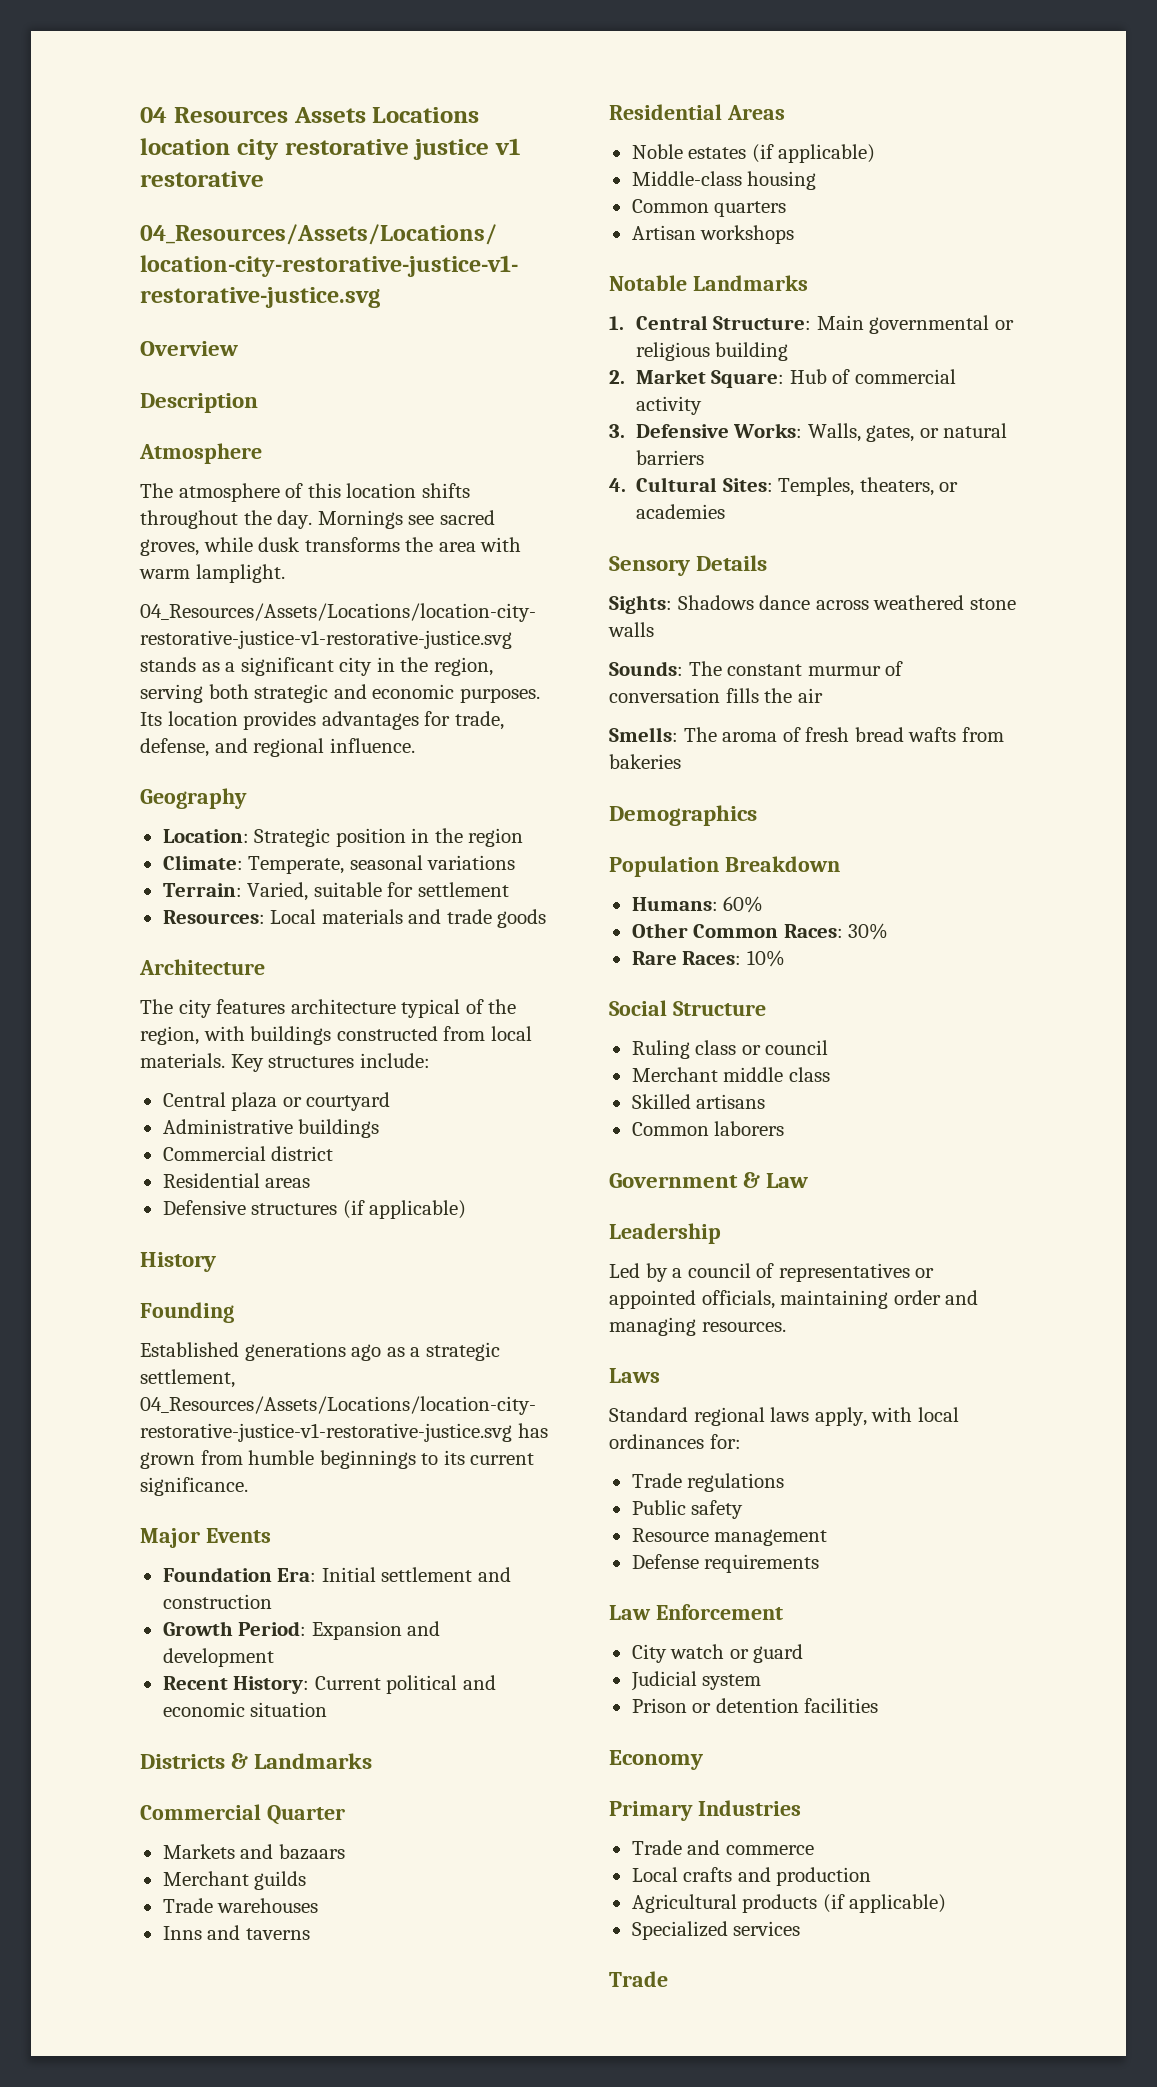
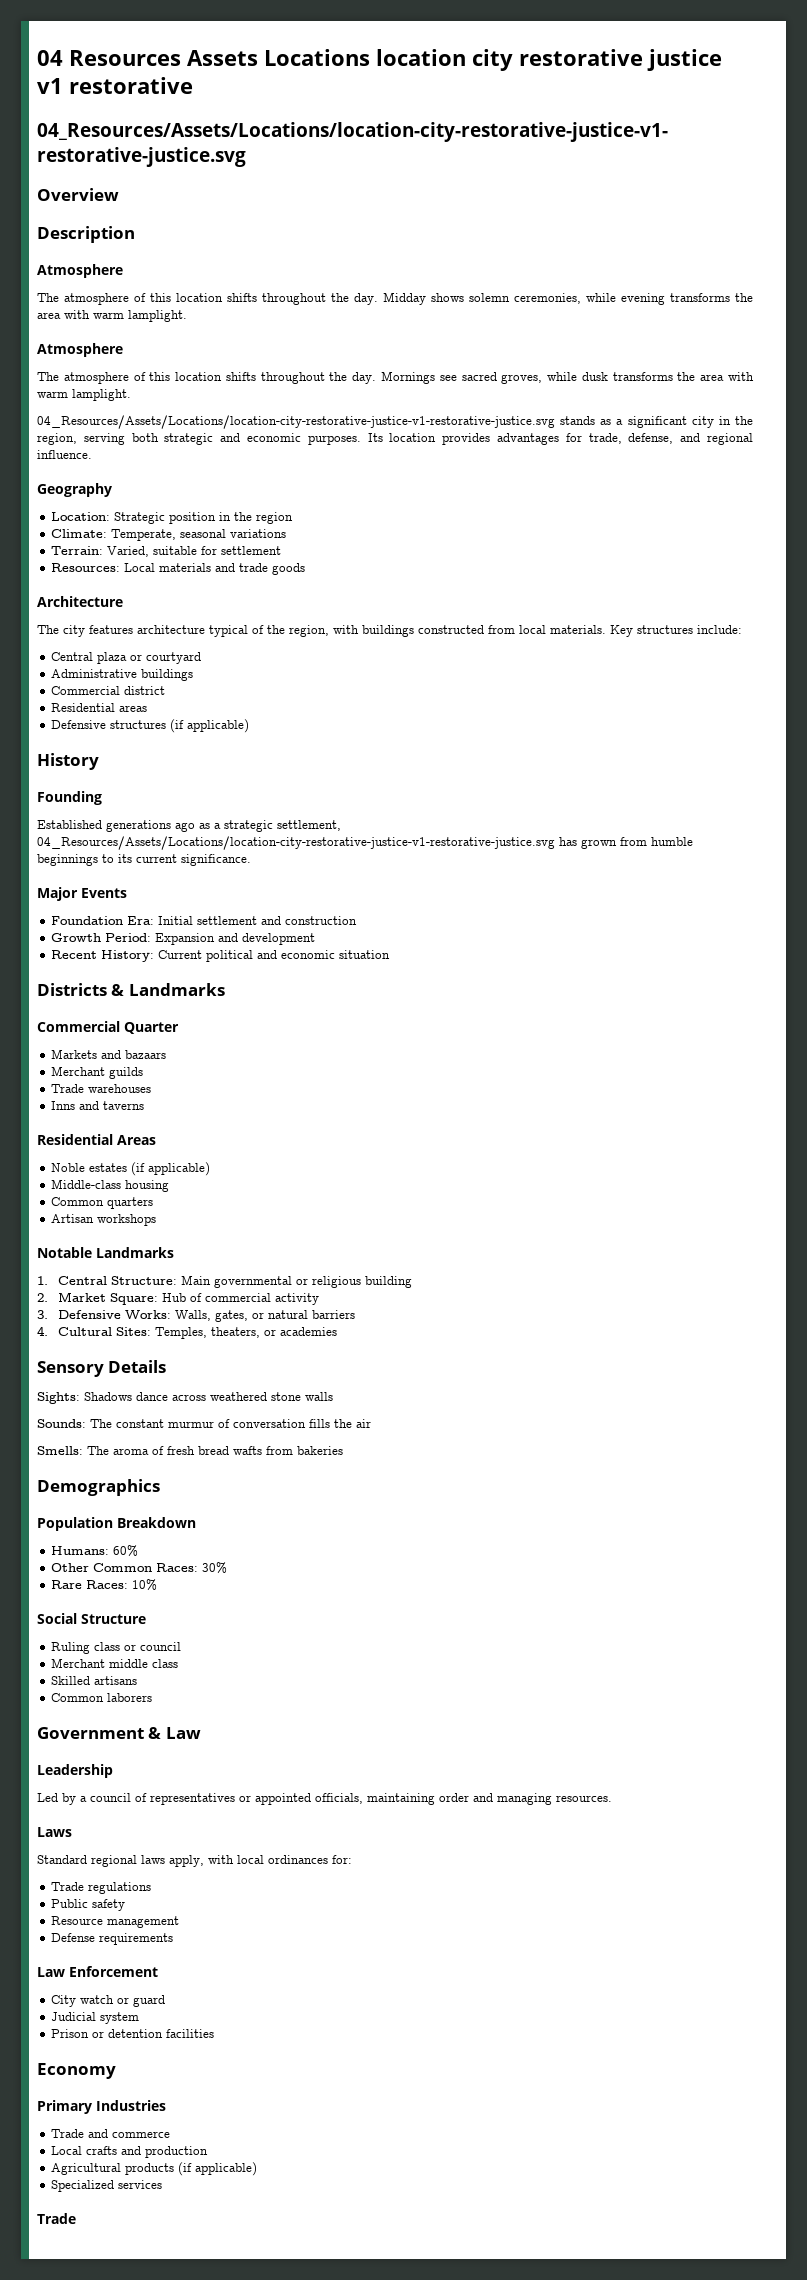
(262, 453) none -> [37,292,753,305] [37,310,187,322] [37,343,123,357] // The atmosphere of this location shifts throughout the day. Midday shows solemn ceremonies, while evening transforms the area with warm lamplight. // Atmosphere

